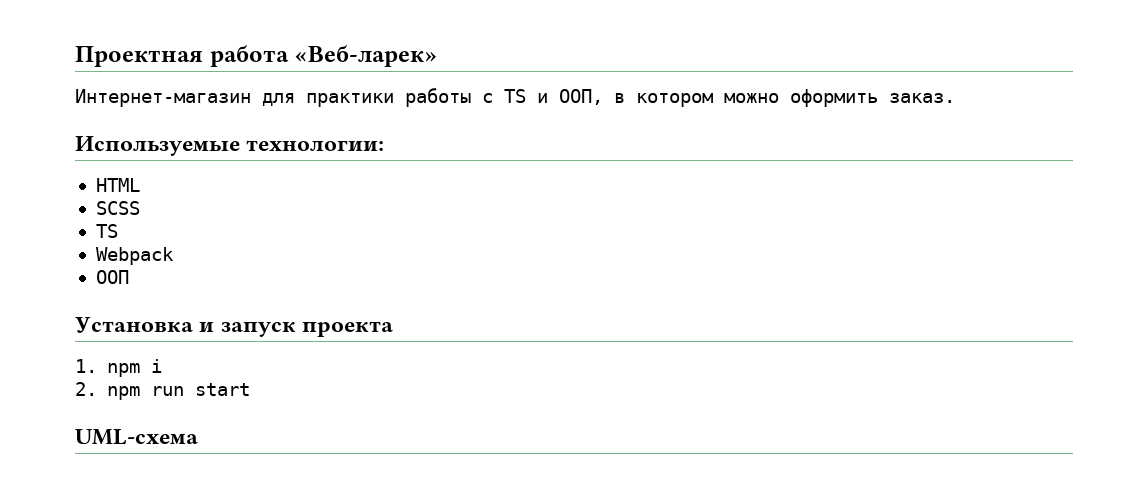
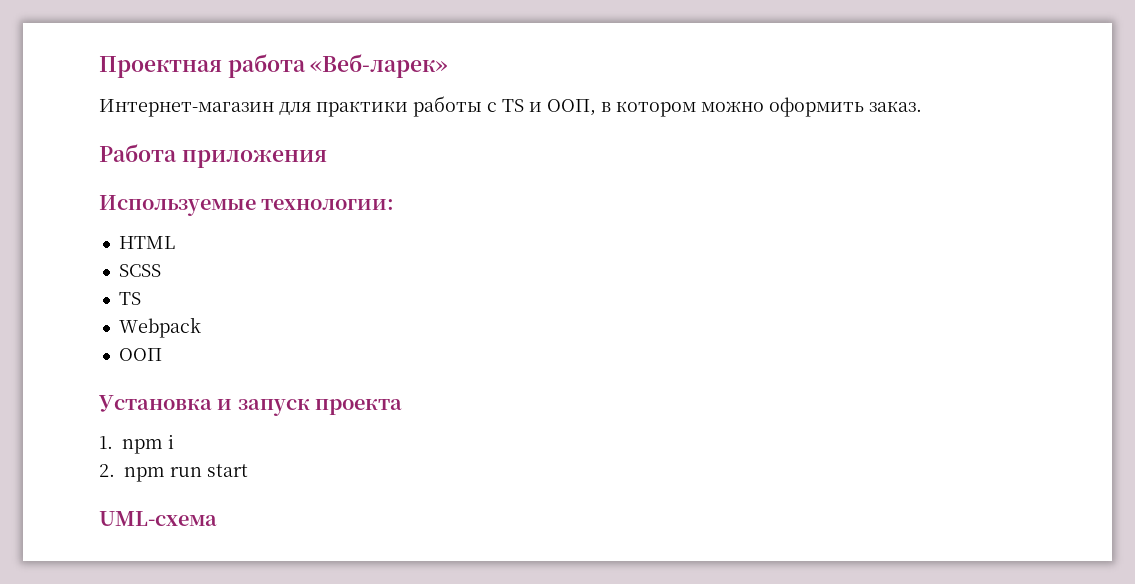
(955, 98) none -> [99,144,327,168] // Работа приложения

